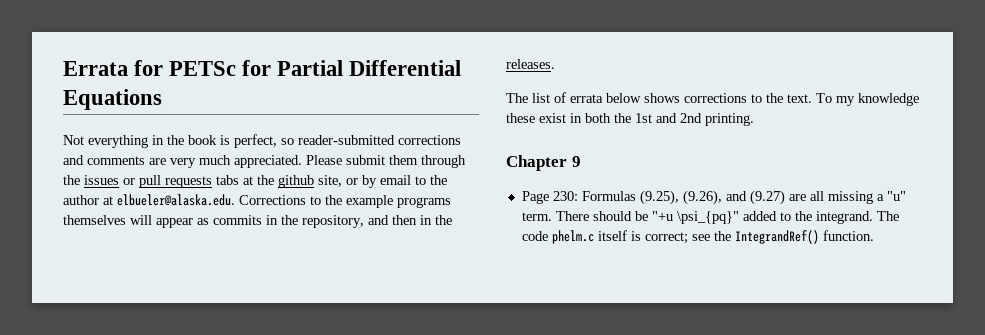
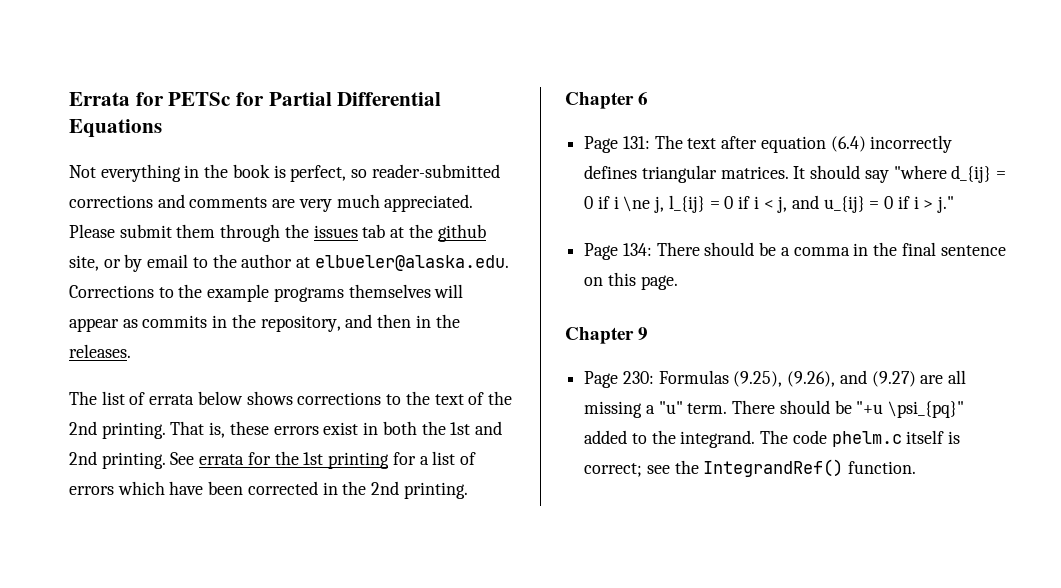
[123,175,239,188] or pull requests tabs -> [362,224,386,238] tab
[787,93,919,106] [506,113,535,123] text. To my knowledge these -> [434,391,512,405] [69,421,319,439] text of the 2nd printing. That is, these errors
(754, 119) none -> [170,451,476,469] [69,481,468,499] [565,92,649,109] [584,135,953,153] [584,165,1007,183] [584,195,955,213] [584,242,1006,260] [584,272,678,290] See errata for the 1st printing for a list of errors which have been corrected in the 2nd printing. // Chapter 6 // Page 131: The text after equation (6.4) incorrectly defines triangular matrices. It should say "where d_{ij} = 0 if i \ne j, l_{ij} = 0 if i < j, and u_{ij} = 0 if i > j." // Page 134: There should be a comma in the final sentence on this page.

